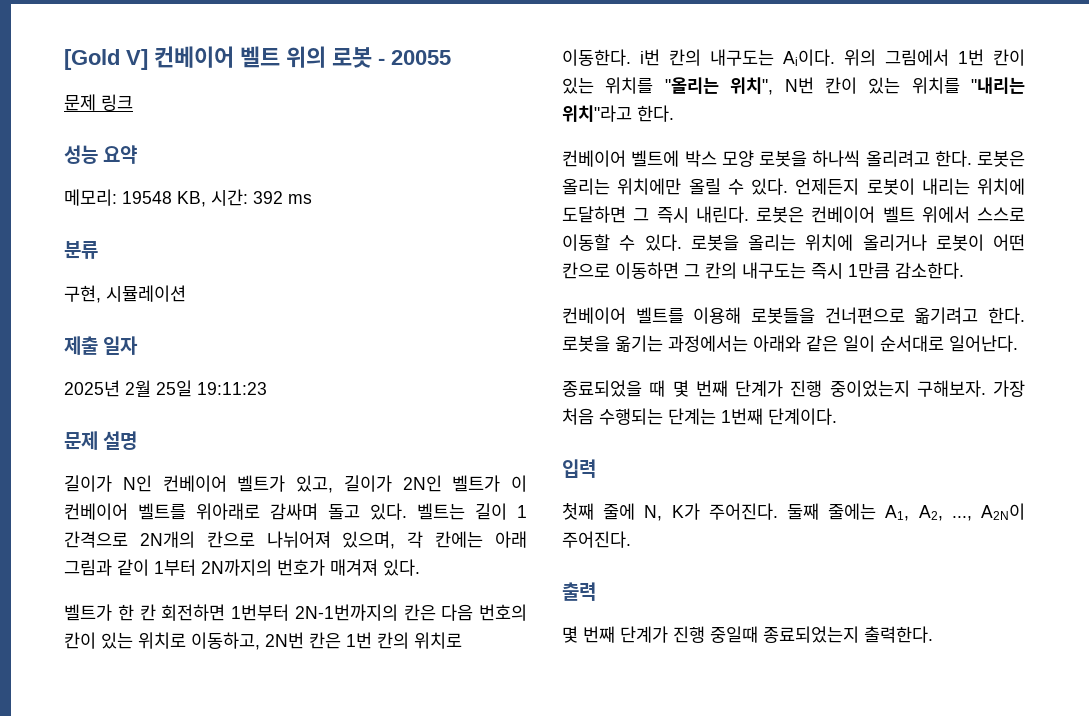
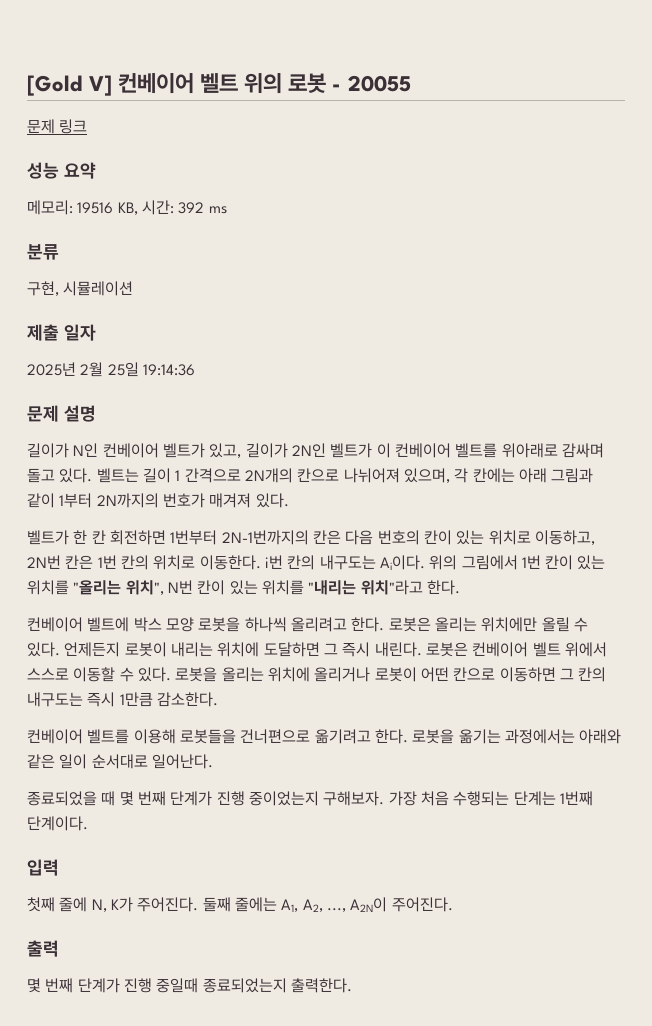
[122,191,172,204] 19548 -> [77,202,114,214] 19516
[197,382,267,395] 19:11:23 -> [142,364,195,376] 19:14:36

